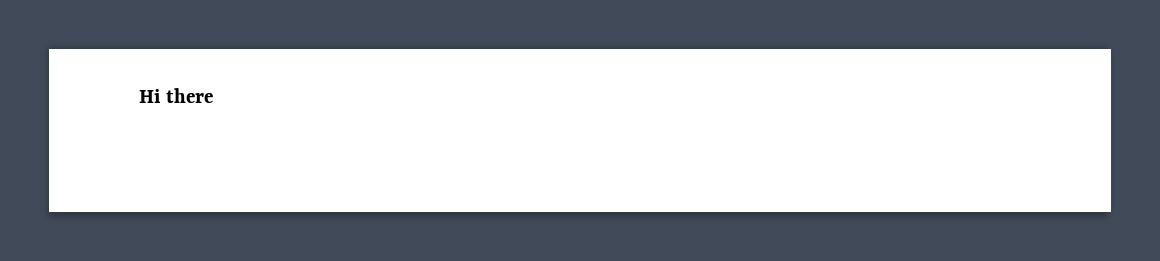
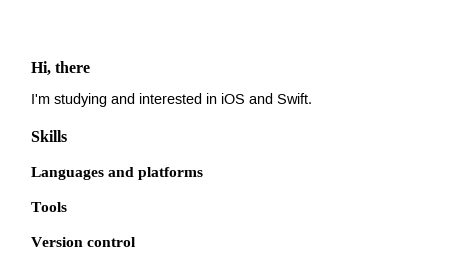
[139,89,160,103] Hi -> [31,61,51,76] Hi,
(213, 95) none -> [31,93,312,107] [31,130,67,142] [31,167,204,180] [31,202,67,212] [31,237,137,247] // I'm studying and interested in iOS and Swift. // Skills // Languages and platforms // Tools // Version control

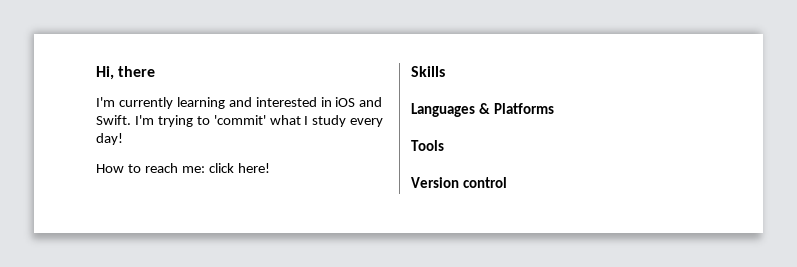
[54,93,107,107] studying -> [118,97,225,109] currently learning
(312, 98) none -> [134,115,384,127] [96,133,123,145] [96,163,270,173] I'm trying to 'commit' what I study every day! // How to reach me: click here!
[108,167,204,180] and platforms -> [478,103,554,114] & Platforms

